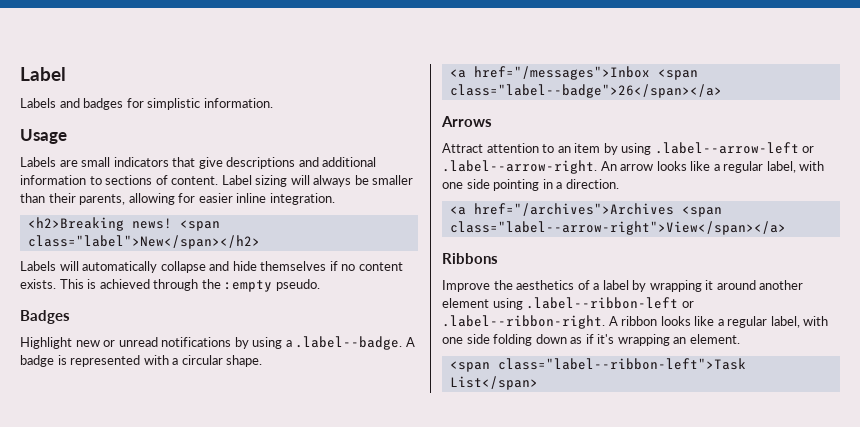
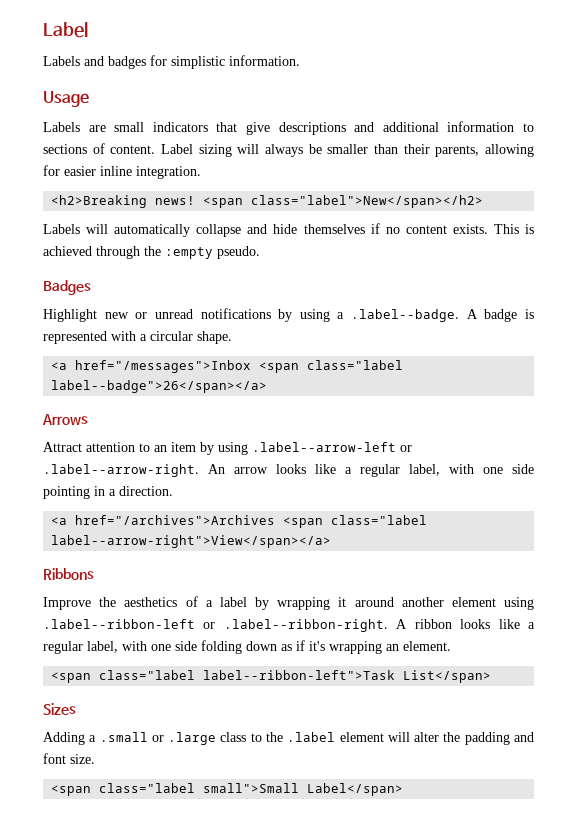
[449,84,722,98] class="label--badge">26</span></a> -> [307,360,404,370] [51,380,268,393] class="label label--badge">26</span></a>
[449,221,786,235] class="label--arrow-right">View</span></a> -> [331,515,428,525] [51,535,332,548] class="label label--arrow-right">View</span></a>
[497,358,746,370] class="label--ribbon-left">Task -> [99,670,396,680] class="label label--ribbon-left">Task
(538, 383) none -> [43,703,76,715] [43,732,534,745] [43,753,95,764] [51,783,404,796] // Sizes // Adding a .small or .large class to the .label element will alter the padding and font size. // <span class="label small">Small Label</span>

